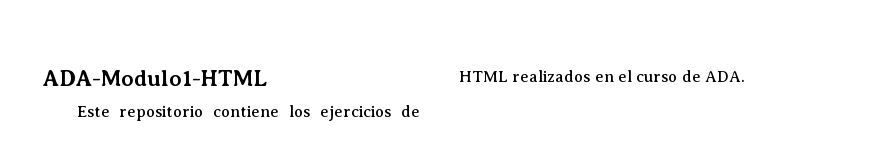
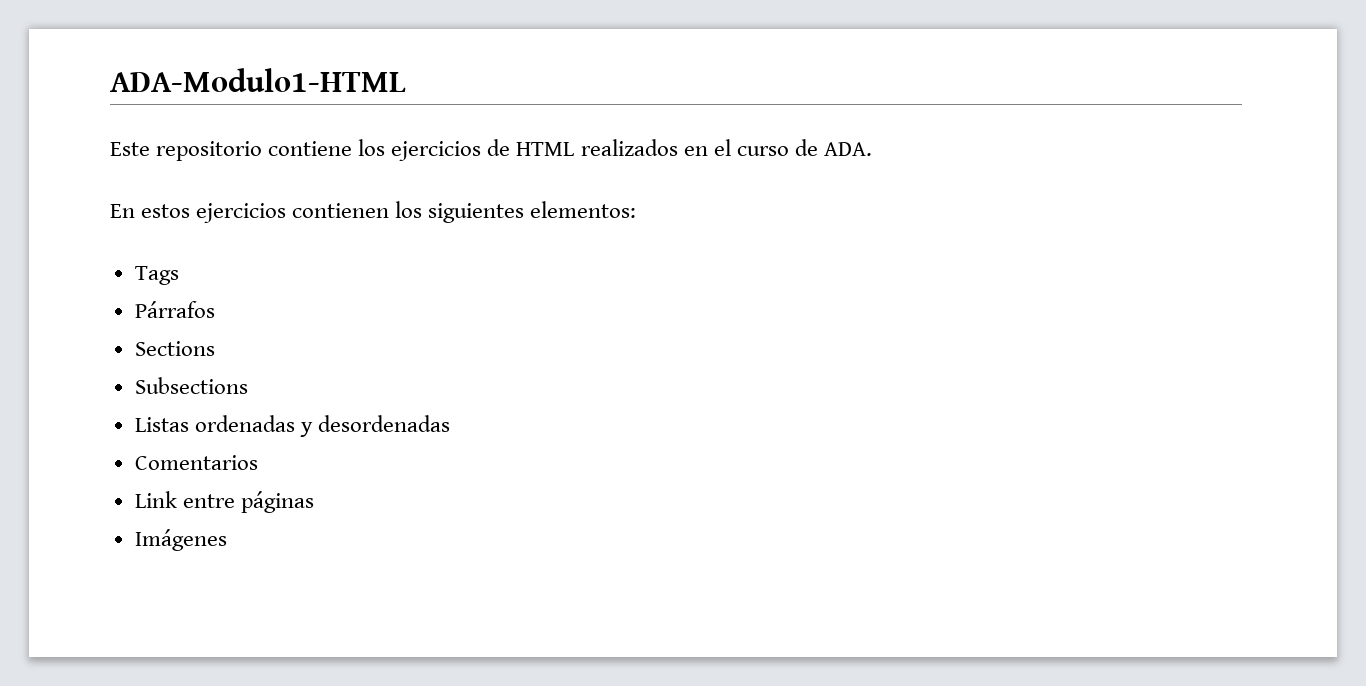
(745, 76) none -> [110,201,637,223] [134,266,179,285] [134,301,215,318] [134,341,215,356] [134,377,248,394] [134,415,450,437] [134,455,258,470] [134,491,314,513] [134,529,227,551] // En estos ejercicios contienen los siguientes elementos: // Tags // Párrafos // Sections // Subsections // Listas ordenadas y desordenadas // Comentarios // Link entre páginas // Imágenes

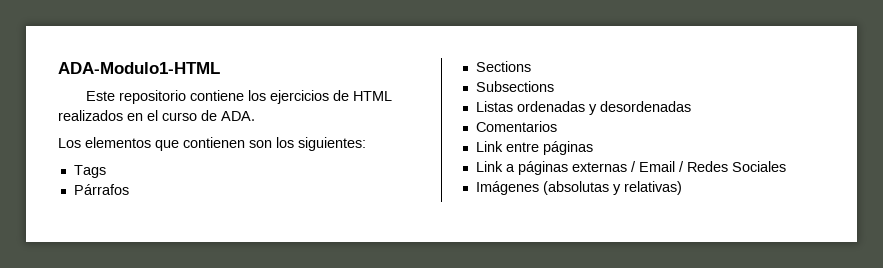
[110,201,637,223] En estos ejercicios contienen los siguientes elementos: -> [58,137,366,151] Los elementos que contienen son los siguientes:
[134,529,227,551] Imágenes -> [475,161,786,175] [475,181,682,195] Link a páginas externas / Email / Redes Sociales // Imágenes (absolutas y relativas)

